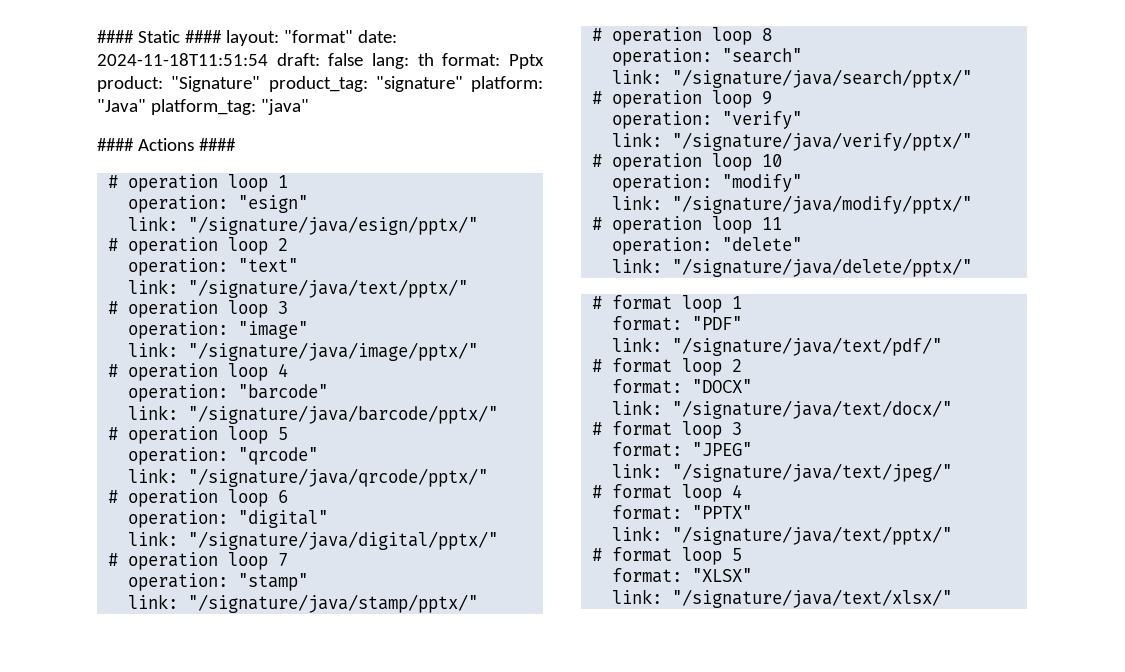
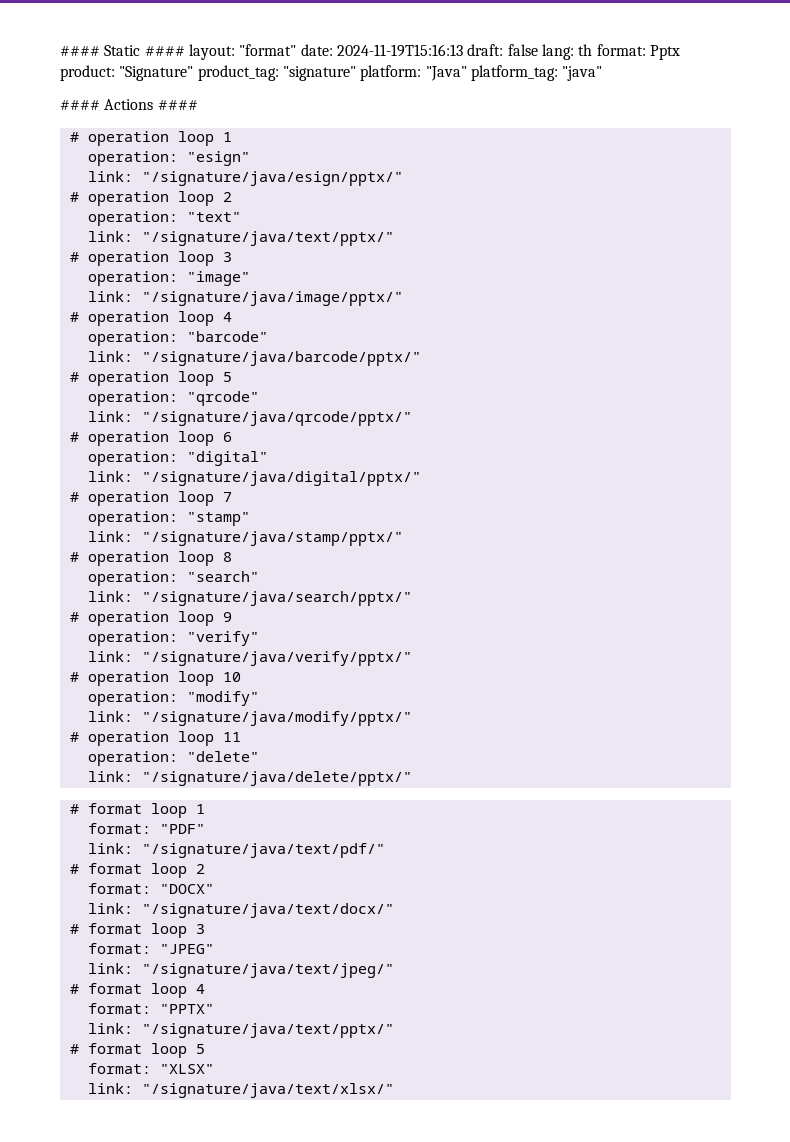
[97,53,268,66] 2024-11-18T11:51:54 -> [336,44,463,57] 2024-11-19T15:16:13

